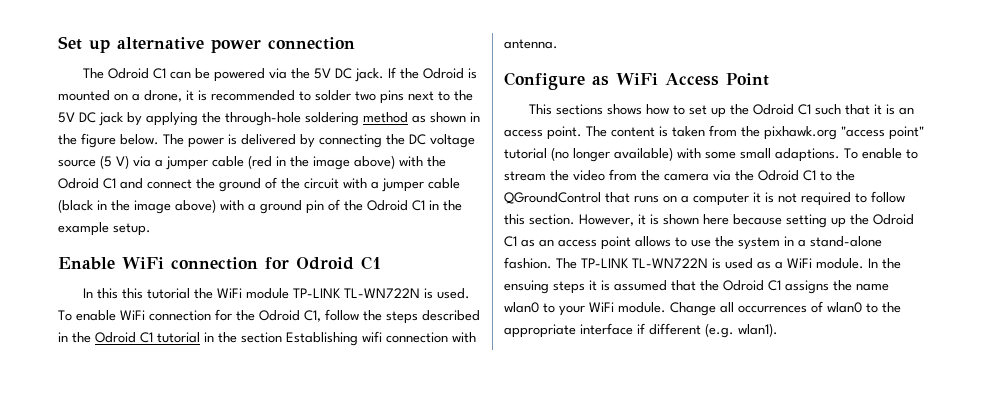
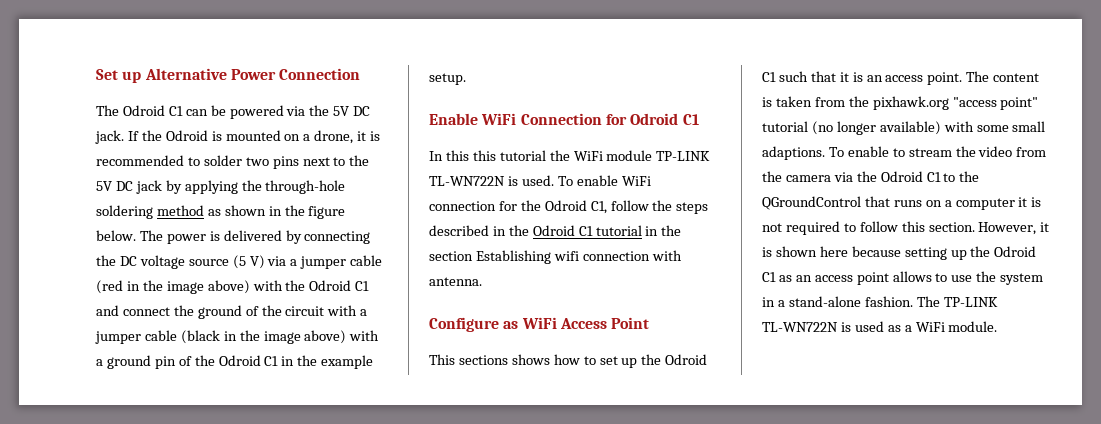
[117,37,355,53] alternative power connection -> [144,68,361,80] Alternative Power Connection
[171,257,258,270] connection -> [520,113,602,125] Connection
[868,258,901,269] [504,280,889,294] [504,301,901,316] [504,323,778,338] In the ensuing steps it is assumed that the Odroid C1 assigns the name wlan0 to your WiFi module. Change all occurrences of wlan0 to the appropriate interface if different (e.g. wlan1). -> (998, 326) none

